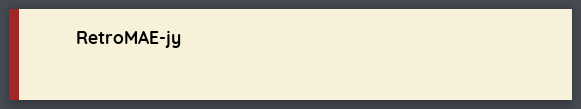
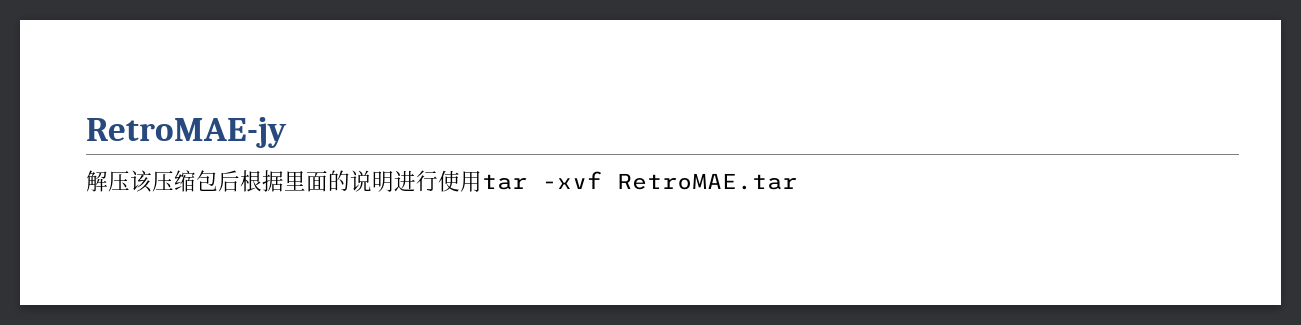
(181, 39) none -> [86,170,797,193] // 解压该压缩包后根据里面的说明进行使用tar -xvf RetroMAE.tar

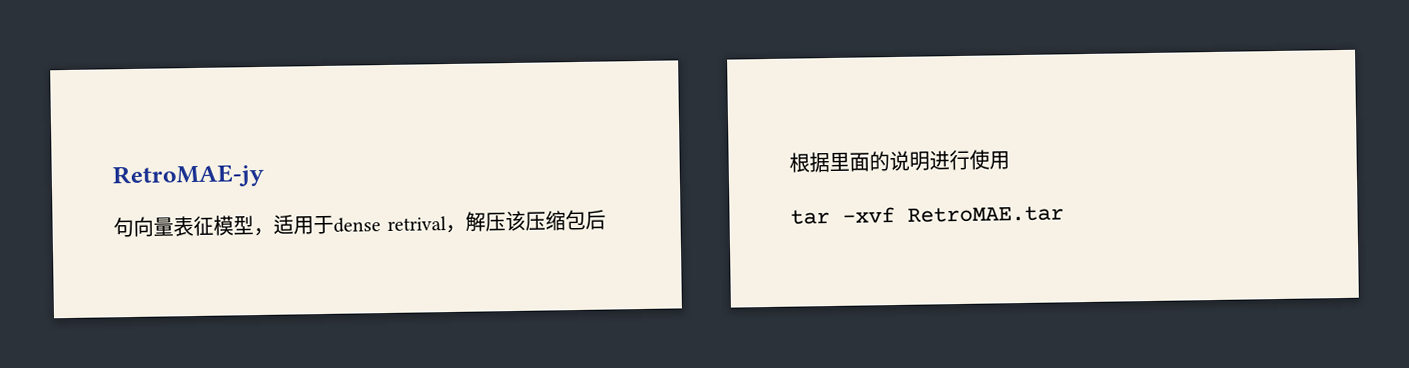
(287, 132) none -> [113,214,466,238] 句向量表征模型，适用于dense retrival，
(482, 181) none -> (1010, 160) //

